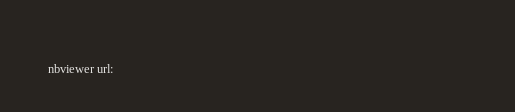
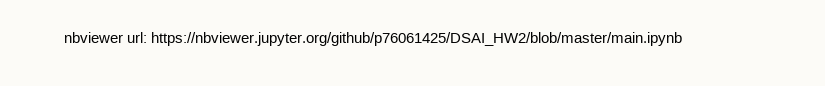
(114, 68) none -> [151,32,683,46] https://nbviewer.jupyter.org/github/p76061425/DSAI_HW2/blob/master/main.ipynb

